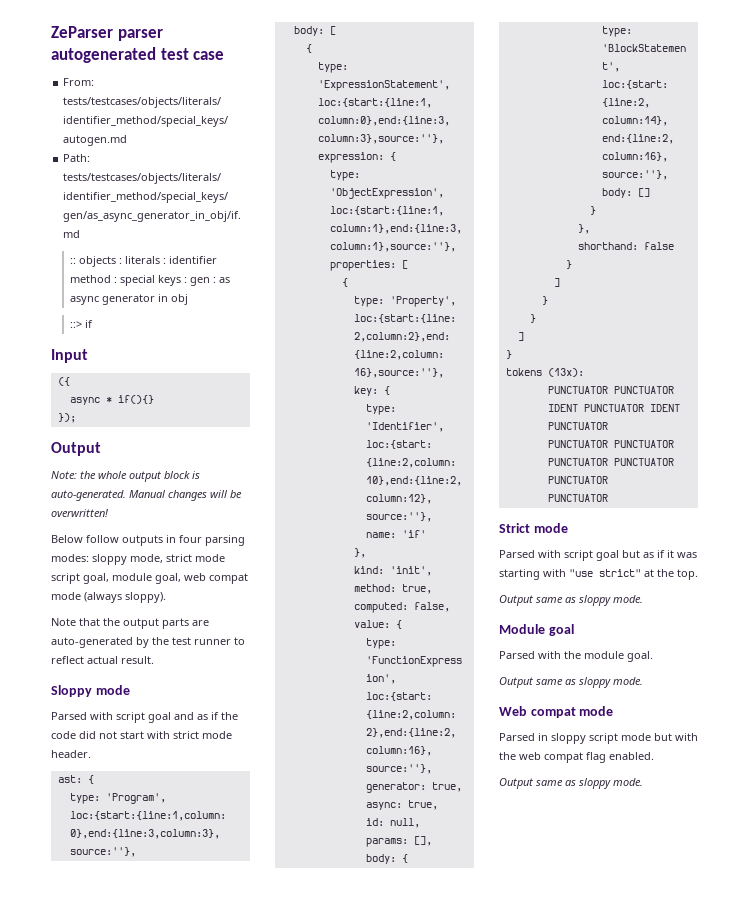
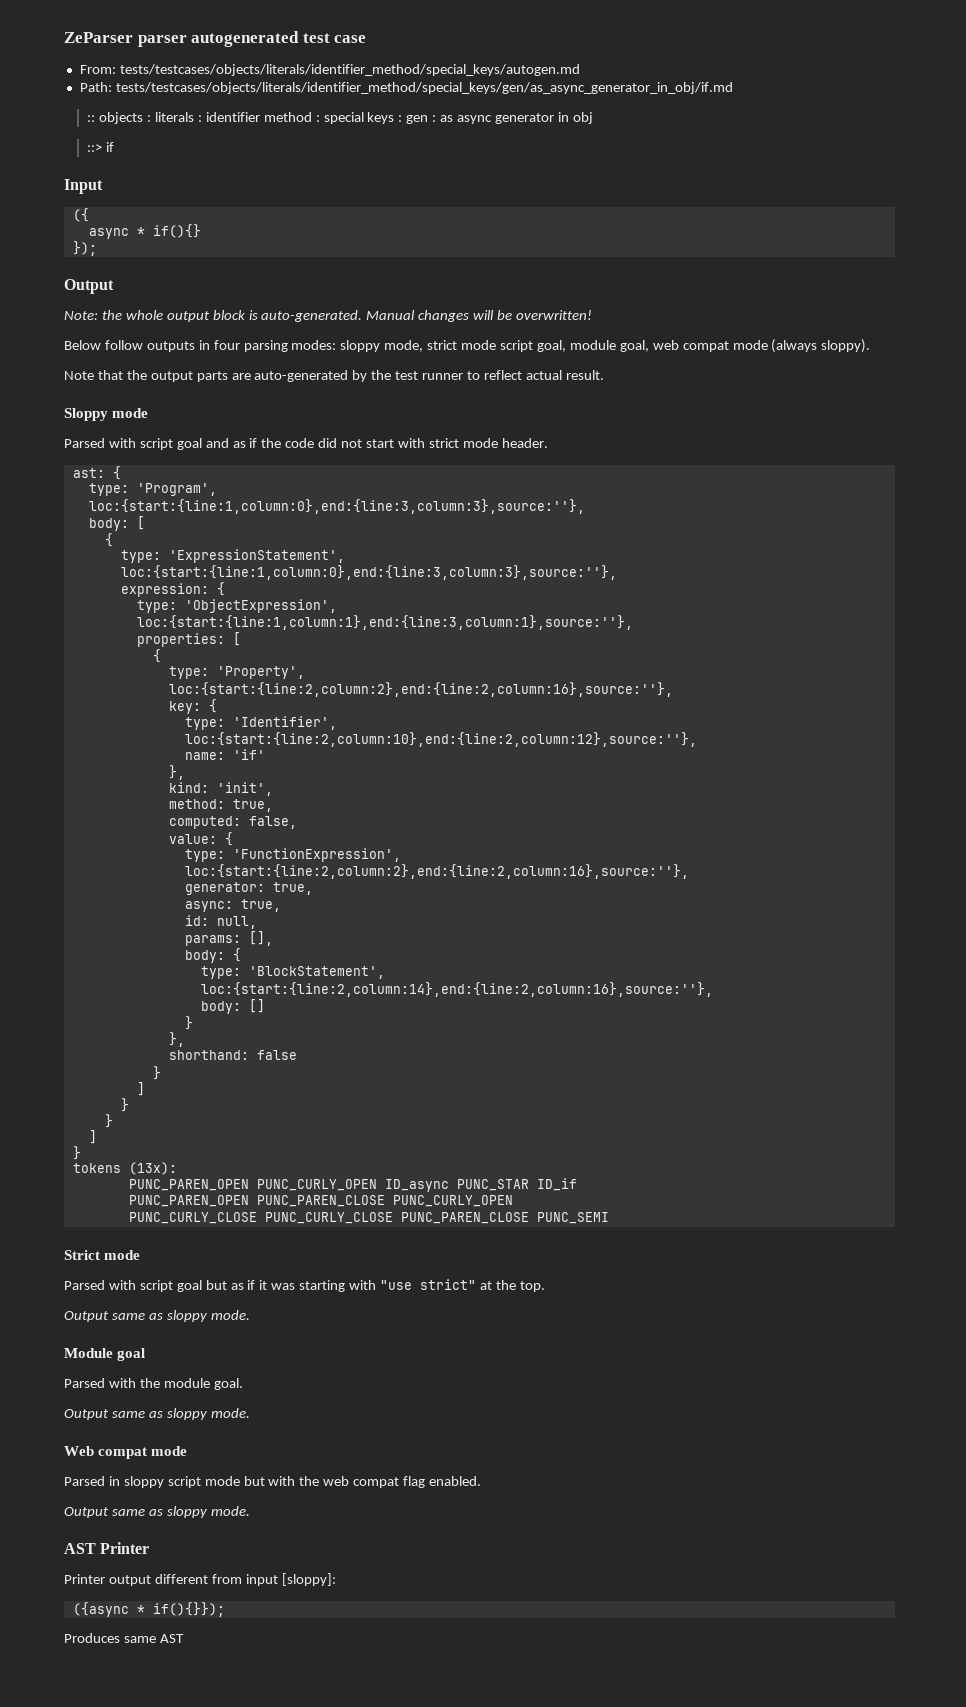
[547,386,674,394] [547,404,680,412] [547,422,608,430] [547,440,674,448] [547,458,674,466] [547,476,608,484] [547,494,608,502] PUNCTUATOR PUNCTUATOR IDENT PUNCTUATOR IDENT PUNCTUATOR // PUNCTUATOR PUNCTUATOR PUNCTUATOR PUNCTUATOR PUNCTUATOR // PUNCTUATOR -> [128,1178,577,1192] [128,1195,513,1207] [128,1212,609,1224] PUNC_PAREN_OPEN PUNC_CURLY_OPEN ID_async PUNC_STAR ID_if // PUNC_PAREN_OPEN PUNC_PAREN_CLOSE PUNC_CURLY_OPEN // PUNC_CURLY_CLOSE PUNC_CURLY_CLOSE PUNC_PAREN_CLOSE PUNC_SEMI
(643, 782) none -> [64,1542,150,1554] [64,1573,336,1586] [72,1602,225,1617] [64,1633,184,1643] // AST Printer // Printer output different from input [sloppy]: // ({async * if(){}}); // Produces same AST

